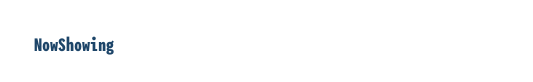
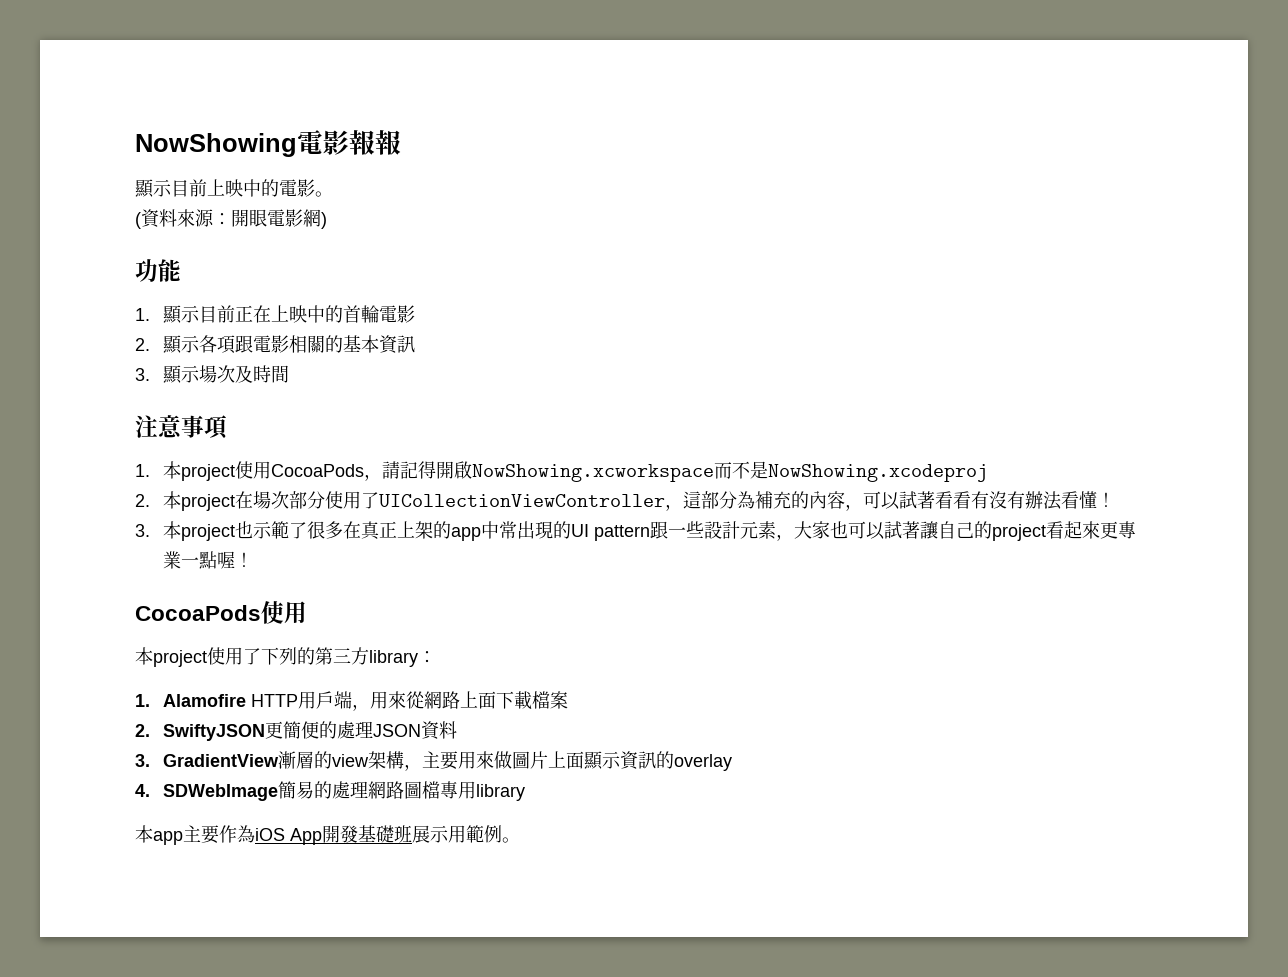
(114, 45) none -> [297,130,401,155] [134,179,333,198] [135,209,327,229] [135,259,181,282] [135,305,416,324] [135,335,416,354] [135,365,290,384] [135,415,228,439] [135,461,989,482] [135,491,1116,511] [135,521,1137,541] [163,551,254,569] [135,601,307,624] [135,647,436,667] [135,691,569,711] [135,721,458,741] [135,751,733,771] [135,781,526,801] [135,825,520,845] 電影報報 // 顯示目前上映中的電影。 // (資料來源：開眼電影網) // 功能 // 1.顯示目前正在上映中的首輪電影 // 2.顯示各項跟電影相關的基本資訊 // 3.顯示場次及時間 // 注意事項 // 1.本project使用CocoaPods，請記得開啟NowShowing.xcworkspace而不是NowShowing.xcodeproj // 2.本project在場次部分使用了UICollectionViewController，這部分為補充的內容，可以試著看看有沒有辦法看懂！ // 3.本project也示範了很多在真正上架的app中常出現的UI pattern跟一些設計元素，大家也可以試著讓自己的project看起來更專業一點喔！ // CocoaPods使用 // 本project使用了下列的第三方library： // 1. Alamofire HTTP用戶端，用來從網路上面下載檔案 // 2. SwiftyJSON更簡便的處理JSON資料 // 3. GradientView漸層的view架構，主要用來做圖片上面顯示資訊的overlay // 4. SDWebImage簡易的處理網路圖檔專用library // 本app主要作為iOS App開發基礎班展示用範例。

